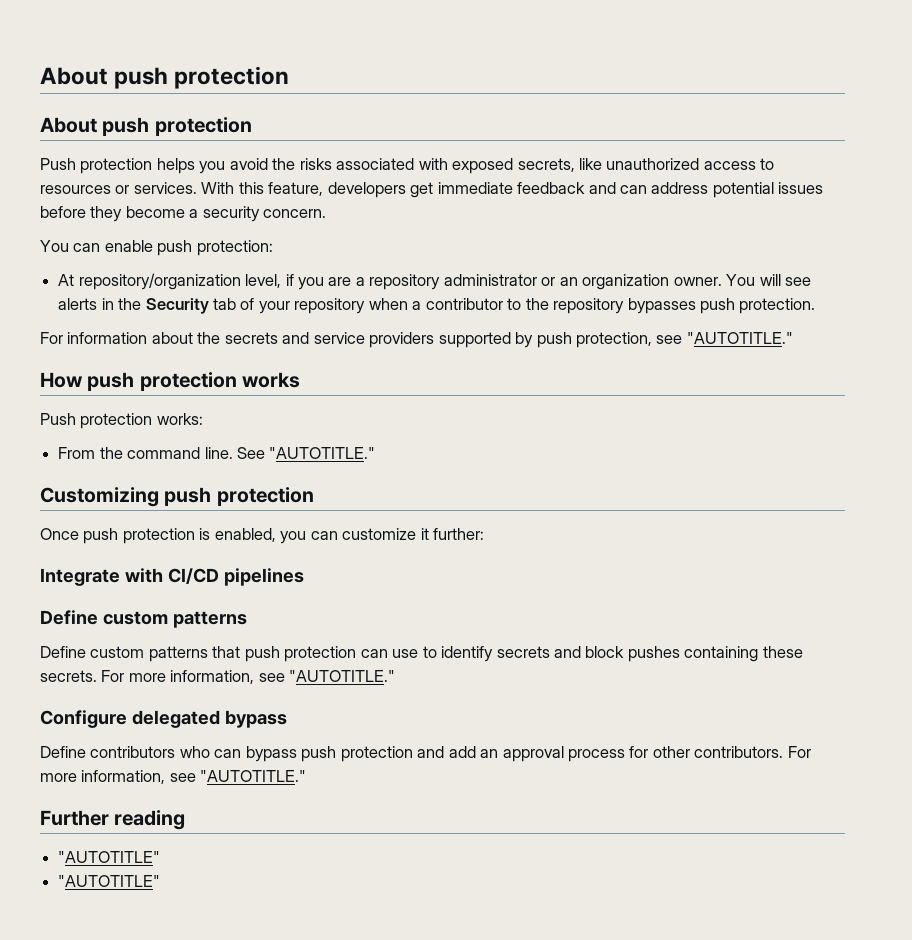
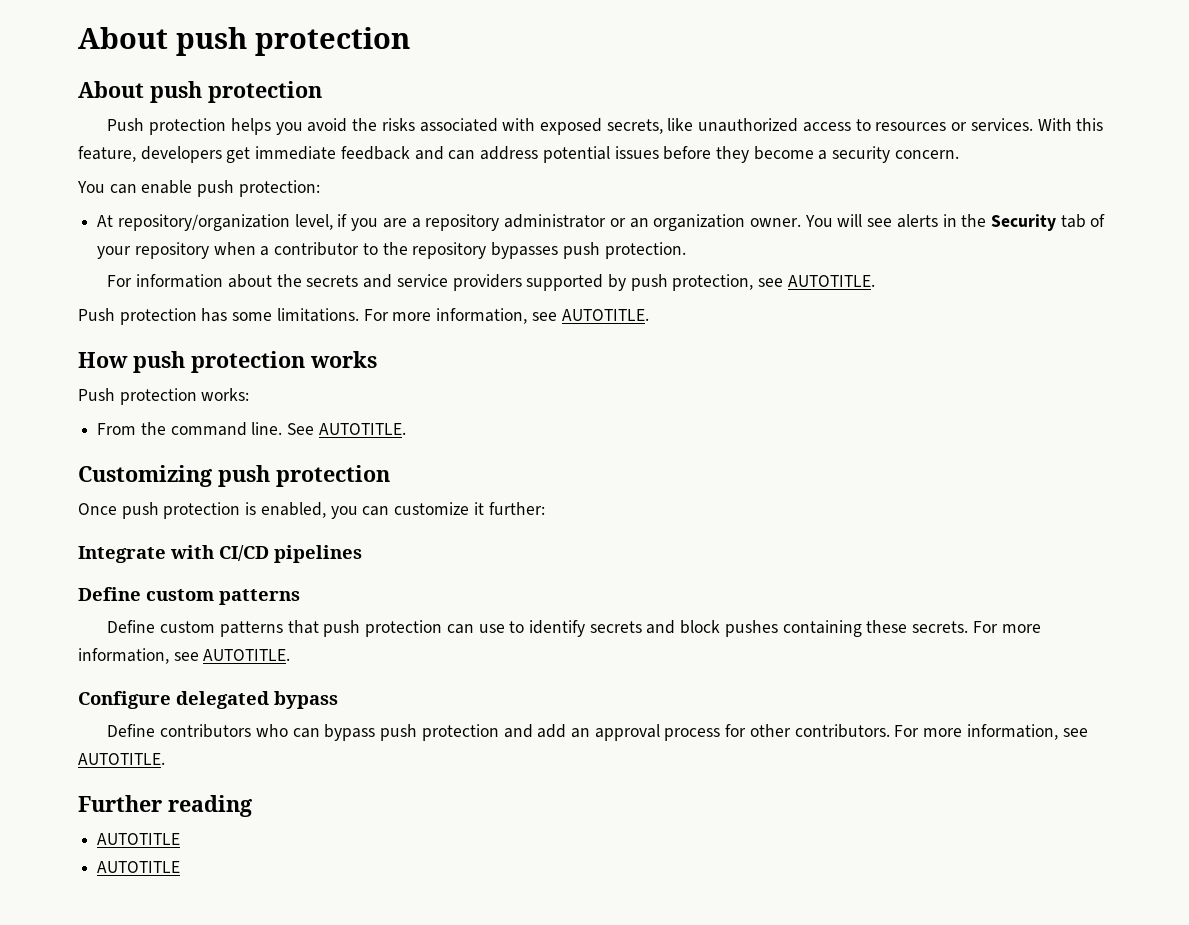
[686,332,793,344] "AUTOTITLE." -> [787,275,875,287] [78,308,649,325] AUTOTITLE. // Push protection has some limitations. For more information, see AUTOTITLE.
[269,447,376,459] "AUTOTITLE." -> [318,423,406,435] AUTOTITLE.
[289,670,396,682] "AUTOTITLE." -> [203,649,291,661] AUTOTITLE.
[200,770,307,782] "AUTOTITLE." -> [78,753,165,765] AUTOTITLE.
[58,851,161,863] [58,875,161,887] "AUTOTITLE" // "AUTOTITLE" -> [97,833,181,845] [97,861,181,873] AUTOTITLE // AUTOTITLE

